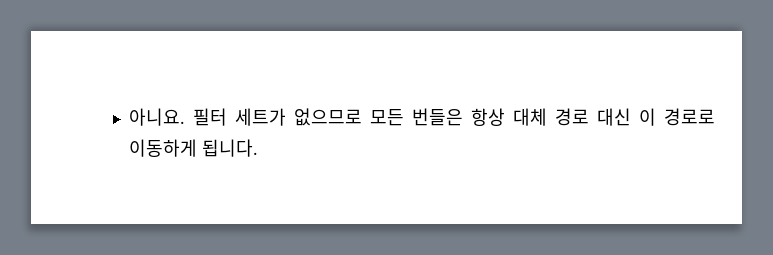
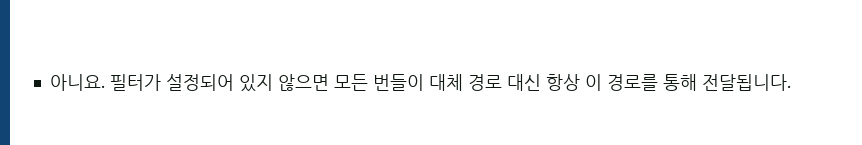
[192,108,715,126] [128,139,258,157] 필터 세트가 없으므로 모든 번들은 항상 대체 경로 대신 이 경로로 이동하게 됩니다. -> [109,74,791,92] 필터가 설정되어 있지 않으면 모든 번들이 대체 경로 대신 항상 이 경로를 통해 전달됩니다.

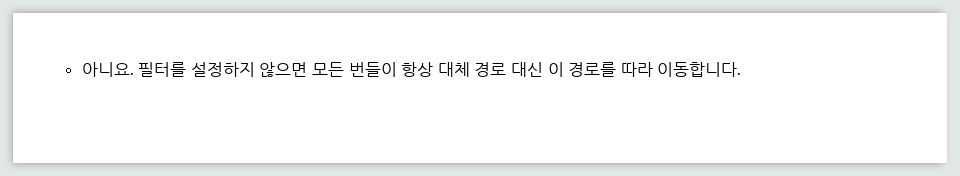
[109,74,273,92] 필터가 설정되어 있지 -> [138,62,255,77] 필터를 설정하지
(424, 82) none -> [401,62,434,77] 항상
[545,74,580,91] 항상 -> (544, 69) none
[662,74,791,91] 통해 전달됩니다. -> [620,62,742,77] 따라 이동합니다.

